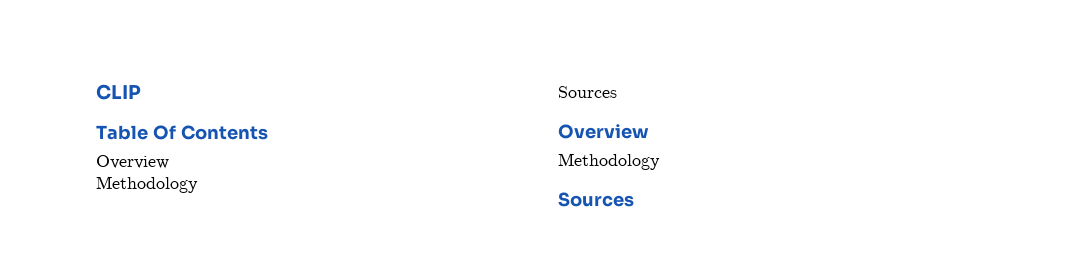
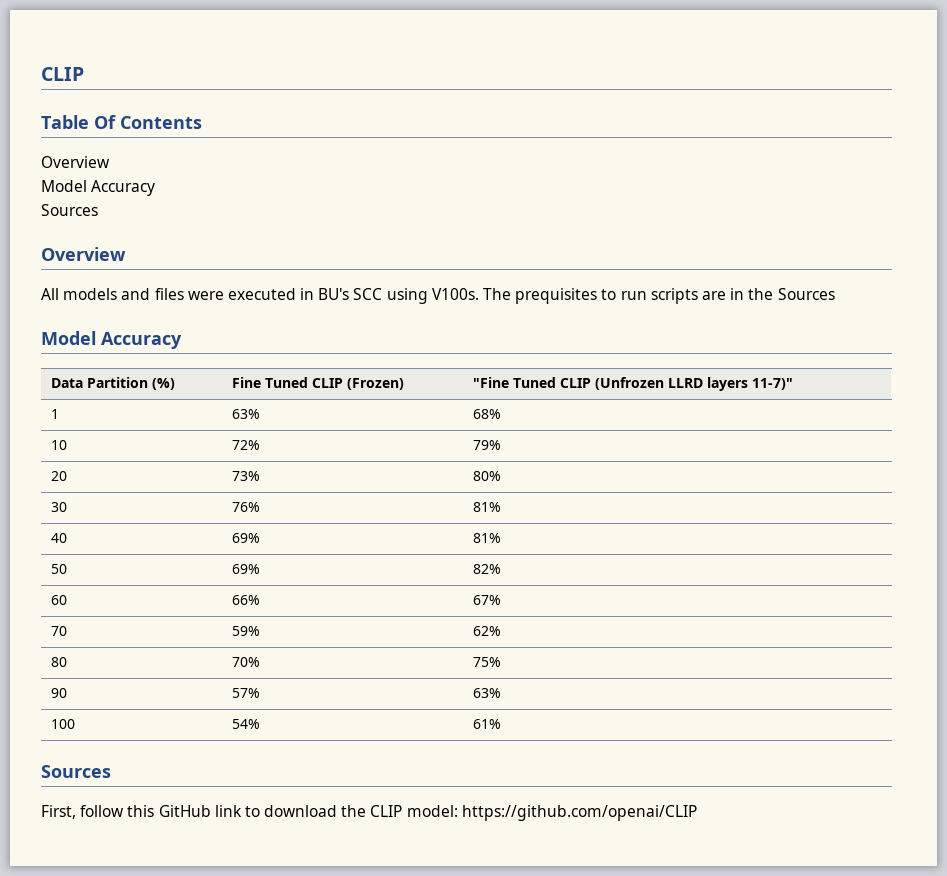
[96,176,198,193] Methodology -> [41,180,156,196] Model Accuracy
[558,153,660,170] [558,192,634,207] Methodology // Sources -> [41,288,835,304] [41,331,182,349] [50,377,175,390] [231,377,404,390] [472,377,793,391] [50,409,59,419] [231,409,260,419] [472,409,501,419] [50,440,67,450] [231,440,260,450] [472,440,501,450] [50,471,67,481] [231,471,260,481] [472,471,501,481] [50,502,67,512] [231,502,260,512] [472,502,501,512] [50,533,67,543] [231,533,260,543] [472,533,501,543] [50,564,67,574] [231,564,260,574] [472,564,501,574] [50,595,67,605] [231,595,260,605] [472,595,501,605] [50,626,67,636] [231,626,260,636] [472,626,501,636] [50,657,67,667] [231,657,260,667] [472,657,501,667] [50,688,67,698] [231,688,260,698] [472,688,501,698] [50,719,75,729] [231,719,260,729] [472,719,501,729] [41,765,111,778] [41,805,697,821] All models and files were executed in BU's SCC using V100s. The prequisites to run scripts are in the Sources // Model Accuracy // Data Partition (%) | Fine Tuned CLIP (Frozen) | "Fine Tuned CLIP (Unfrozen LLRD layers 11-7)" // 1 | 63% | 68% // 10 | 72% | 79% // 20 | 73% | 80% // 30 | 76% | 81% // 40 | 69% | 81% // 50 | 69% | 82% // 60 | 66% | 67% // 70 | 59% | 62% // 80 | 70% | 75% // 90 | 57% | 63% // 100 | 54% | 61% // Sources // First, follow this GitHub link to download the CLIP model: https://github.com/openai/CLIP

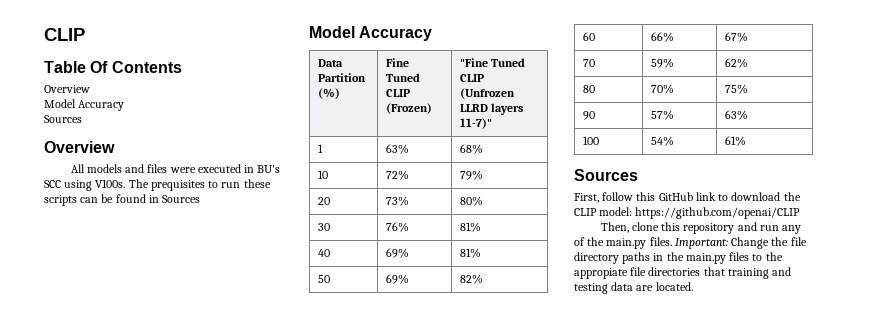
[650,288,774,304] scripts are in the -> [243,179,271,188] [44,194,159,206] these scripts can be found in
(697, 813) none -> [600,222,802,234] [574,237,807,249] [574,252,783,264] [574,267,792,279] [574,282,693,294] // Then, clone this repository and run any of the main.py files. Important: Change the file directory paths in the main.py files to the appropiate file directories that training and testing data are located.

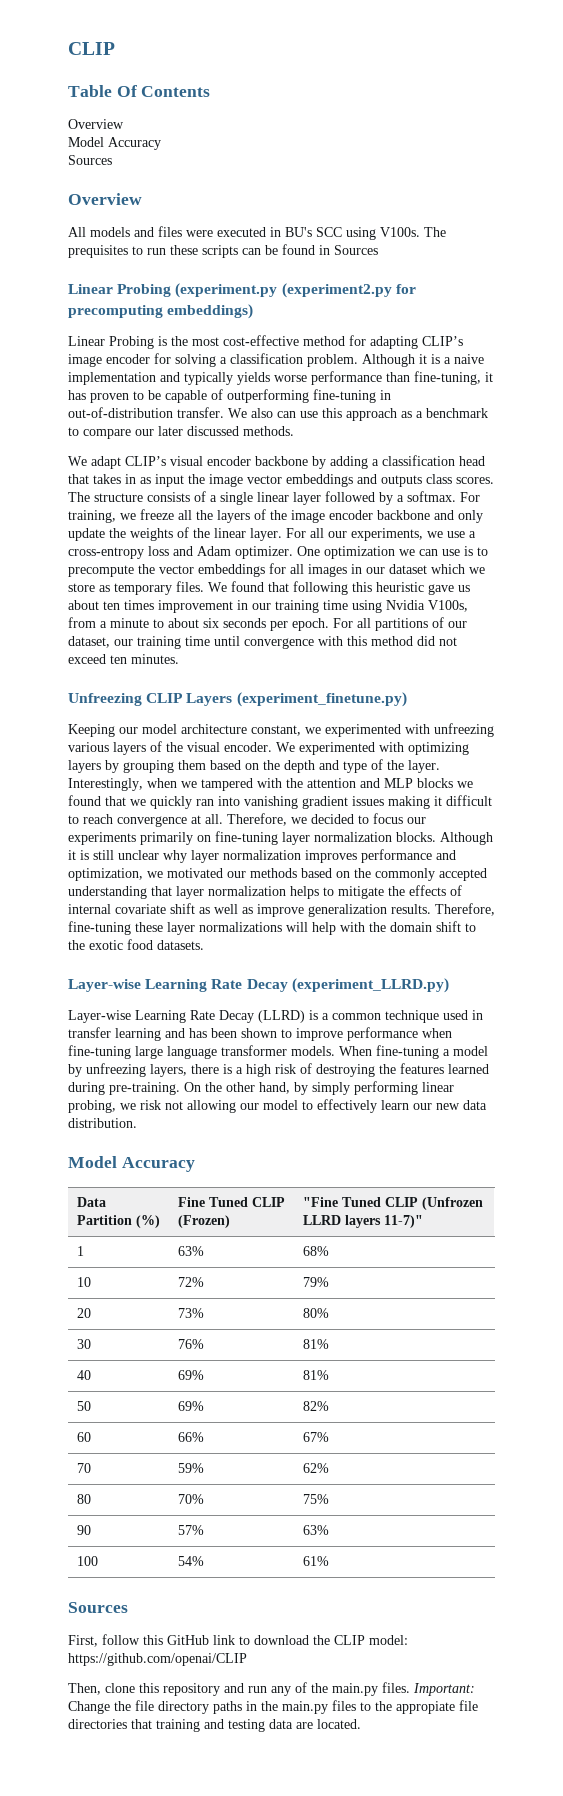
(201, 199) none -> [68,283,416,298] [68,304,254,319] [68,335,463,349] [68,353,484,367] [68,371,493,385] [68,389,391,403] [68,407,488,421] [68,426,294,439] [68,455,485,469] [68,474,494,487] [68,491,480,505] [68,509,483,523] [68,527,476,541] [68,546,488,559] [68,563,485,577] [68,581,470,595] [68,600,468,613] [68,617,467,631] [68,636,457,649] [68,654,179,664] [68,692,407,707] [68,723,494,737] [68,741,469,755] [68,759,440,773] [68,778,473,791] [68,795,492,809] [68,813,426,827] [68,831,493,845] [68,849,456,863] [68,868,487,881] [68,885,462,899] [68,903,495,917] [68,921,476,935] [68,939,204,950] [68,978,449,993] [68,1010,483,1023] [68,1027,452,1041] [68,1045,488,1059] [68,1063,489,1077] [68,1081,454,1095] [68,1099,487,1113] [68,1118,137,1128] // Linear Probing (experiment.py (experiment2.py for precomputing embeddings) // Linear Probing is the most cost-effective method for adapting CLIP’s image encoder for solving a classification problem. Although it is a naive implementation and typically yields worse performance than fine-tuning, it has proven to be capable of outperforming fine-tuning in out-of-distribution transfer. We also can use this approach as a benchmark to compare our later discussed methods. // We adapt CLIP’s visual encoder backbone by adding a classification head that takes in as input the image vector embeddings and outputs class scores. The structure consists of a single linear layer followed by a softmax. For training, we freeze all the layers of the image encoder backbone and only update the weights of the linear layer. For all our experiments, we use a cross-entropy loss and Adam optimizer. One optimization we can use is to precompute the vector embeddings for all images in our dataset which we store as temporary files. We found that following this heuristic gave us about ten times improvement in our training time using Nvidia V100s, from a minute to about six seconds per epoch. For all partitions of our dataset, our training time until convergence with this method did not exceed ten minutes. // Unfreezing CLIP Layers (experiment_finetune.py) // Keeping our model architecture constant, we experimented with unfreezing various layers of the visual encoder. We experimented with optimizing layers by grouping them based on the depth and type of the layer. Interestingly, when we tampered with the attention and MLP blocks we found that we quickly ran into vanishing gradient issues making it difficult to reach convergence at all. Therefore, we decided to focus our experiments primarily on fine-tuning layer normalization blocks. Although it is still unclear why layer normalization improves performance and optimization, we motivated our methods based on the commonly accepted understanding that layer normalization helps to mitigate the effects of internal covariate shift as well as improve generalization results. Therefore, fine-tuning these layer normalizations will help with the domain shift to the exotic food datasets. // Layer-wise Learning Rate Decay (experiment_LLRD.py) // Layer-wise Learning Rate Decay (LLRD) is a common technique used in transfer learning and has been shown to improve performance when fine-tuning large language transformer models. When fine-tuning a model by unfreezing layers, there is a high risk of destroying the features learned during pre-training. On the other hand, by simply performing linear probing, we risk not allowing our model to effectively learn our new data distribution.

